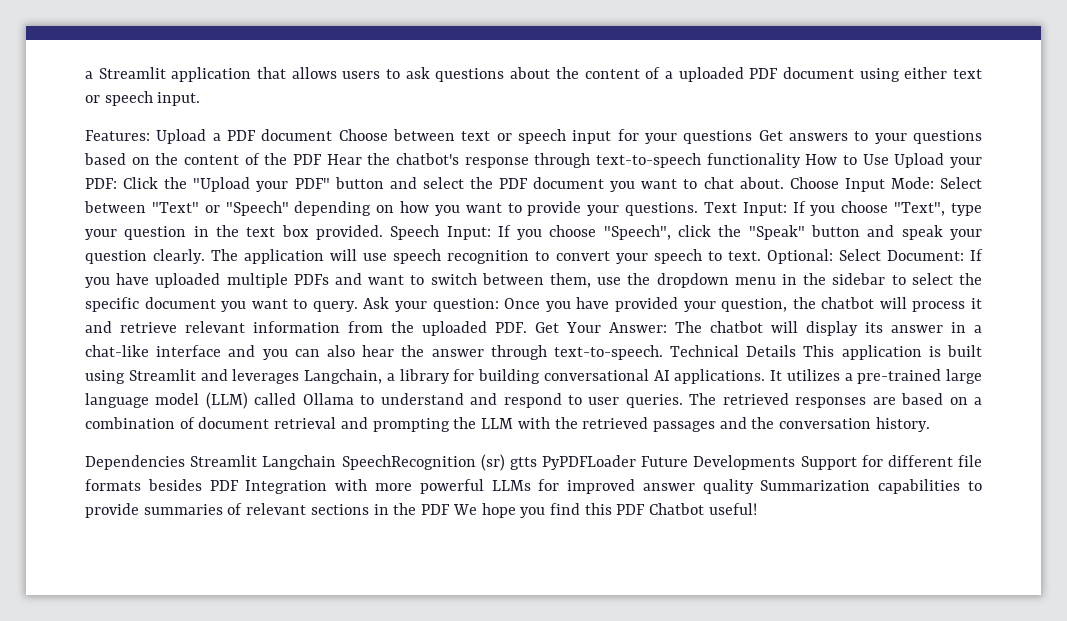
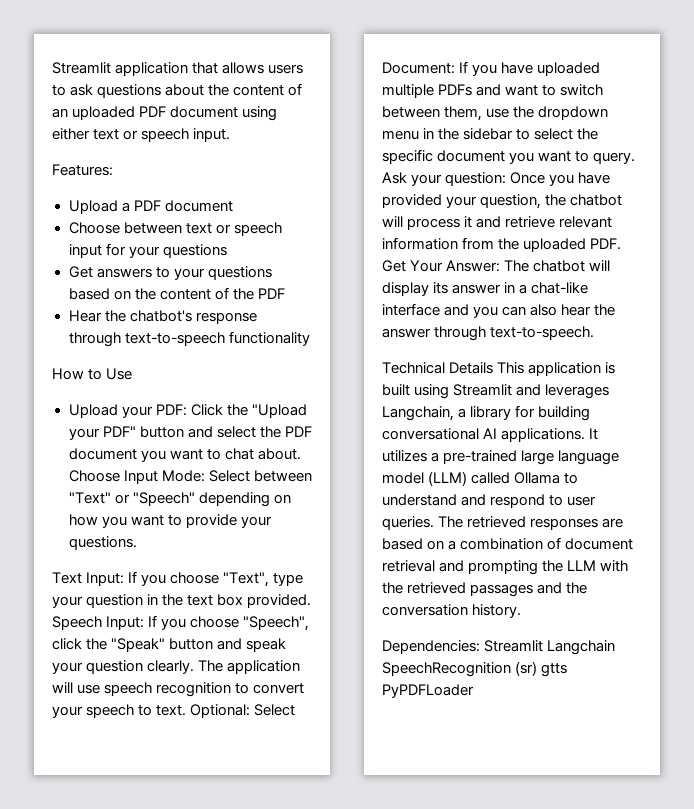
[85,71,93,79] a -> (52, 68) none
[664,71,673,79] a -> [52,108,68,118] an
(150, 135) none -> (113, 170) //
(333, 135) none -> (233, 206) //
(753, 137) none -> (227, 251) //
(322, 159) none -> (285, 293) //
(801, 160) none -> (310, 338) //
(889, 159) none -> (133, 374) //
(699, 209) none -> (137, 543) //
(663, 352) none -> (595, 333) //
[85,455,185,470] Dependencies -> [382,640,480,654] Dependencies:
[641,455,982,470] [85,479,983,494] [85,503,757,518] Future Developments Support for different file formats besides PDF Integration with more powerful LLMs for improved answer quality Summarization capabilities to provide summaries of relevant sections in the PDF We hope you find this PDF Chatbot useful! -> (474, 691) none

